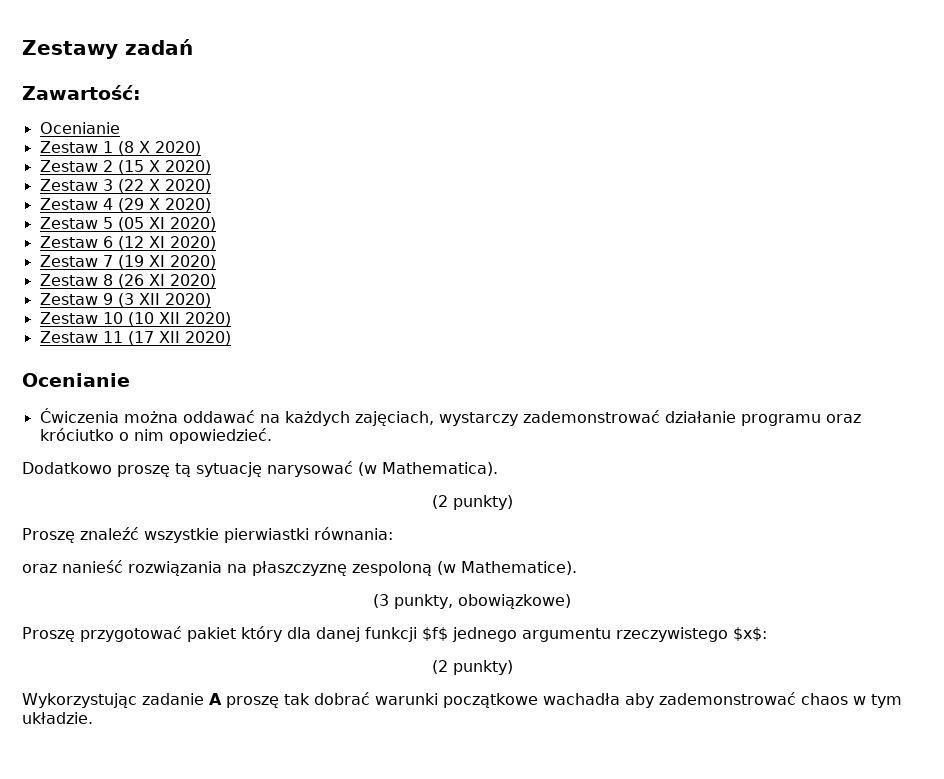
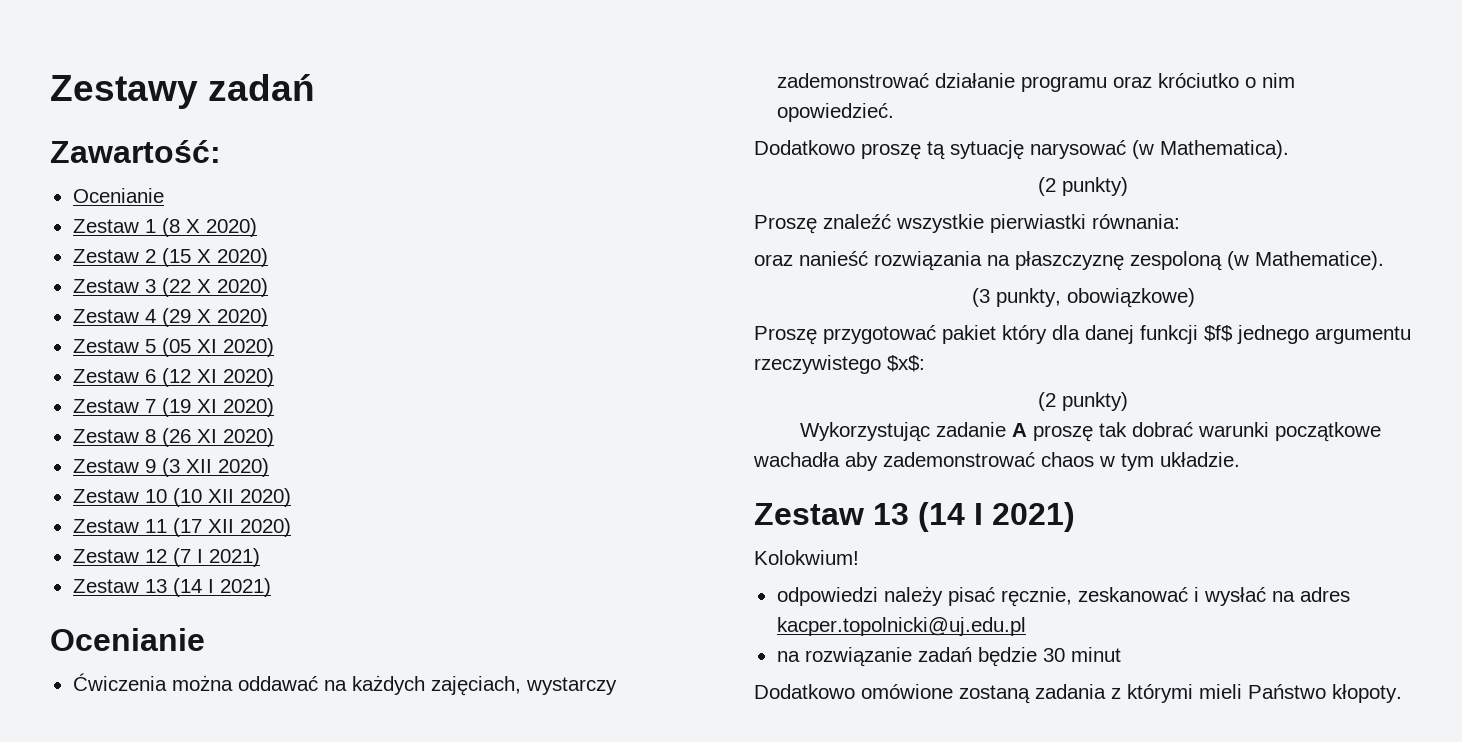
(231, 338) none -> [72,548,260,567] [72,578,271,597] // Zestaw 12 (7 I 2021) // Zestaw 13 (14 I 2021)
(93, 718) none -> [754,502,1075,532] [754,550,859,565] [776,586,1350,607] [776,617,1026,636] [776,647,1121,667] [754,684,1402,704] // Zestaw 13 (14 I 2021) // Kolokwium! // odpowiedzi należy pisać ręcznie, zeskanować i wysłać na adres kacper.topolnicki@uj.edu.pl // na rozwiązanie zadań będzie 30 minut // Dodatkowo omówione zostaną zadania z którymi mieli Państwo kłopoty.

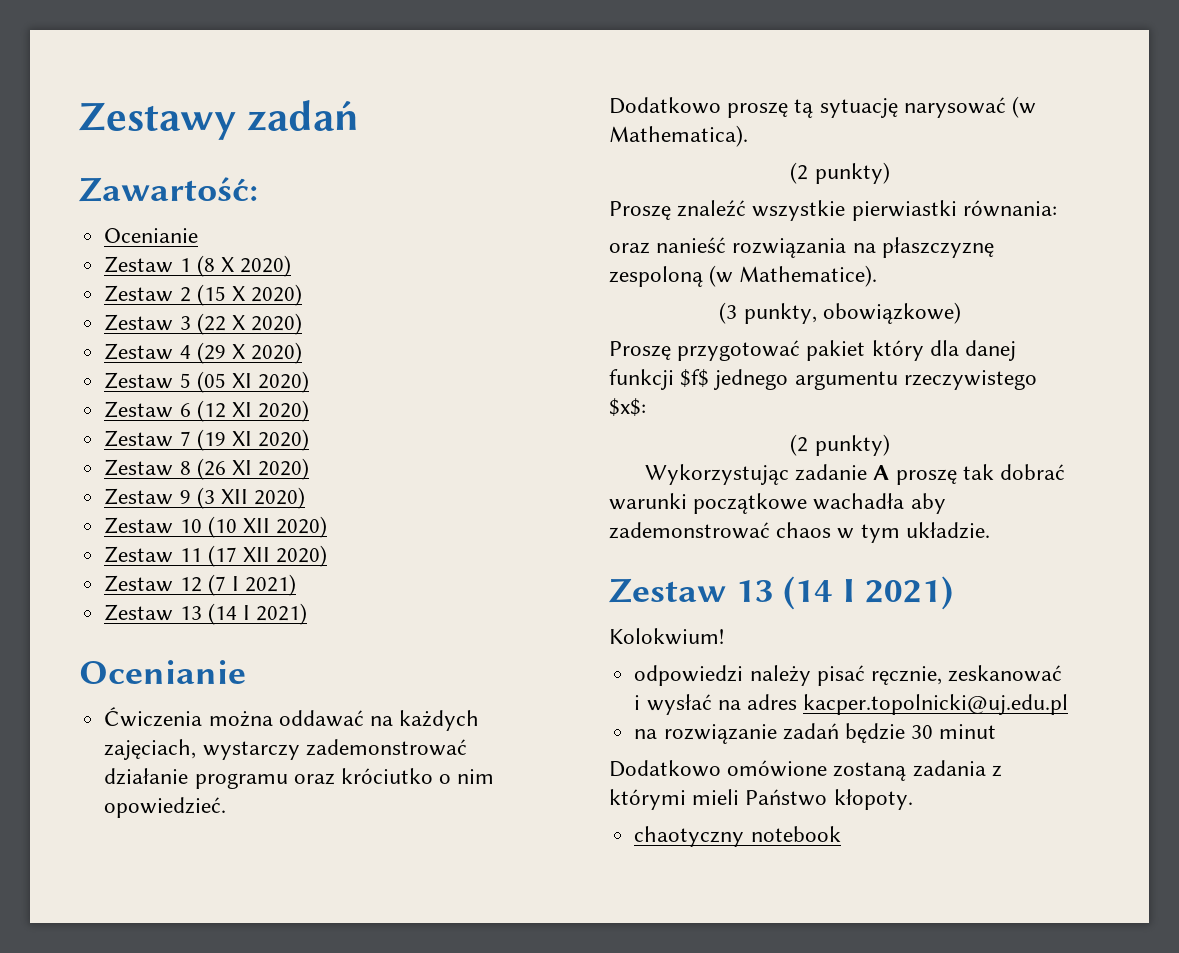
(1402, 693) none -> [634,826,841,847] // chaotyczny notebook

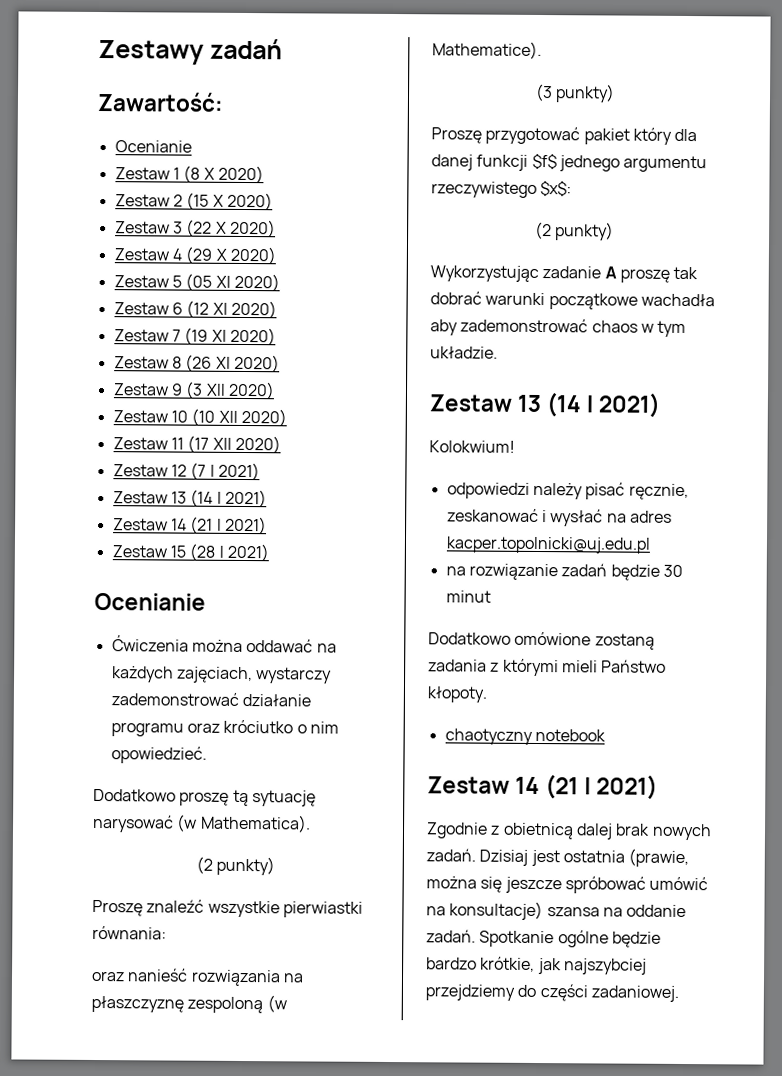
(308, 614) none -> [112,516,267,535] [111,543,269,562] // Zestaw 14 (21 I 2021) // Zestaw 15 (28 I 2021)
[743,302,961,324] punkty, obowiązkowe) -> [555,84,616,103] punkty)
(841, 834) none -> [427,774,659,800] [426,822,712,841] [426,848,690,868] [426,876,709,894] [426,901,687,921] [426,929,661,948] [426,956,647,975] [425,984,679,1002] // Zestaw 14 (21 I 2021) // Zgodnie z obietnicą dalej brak nowych zadań. Dzisiaj jest ostatnia (prawie, można się jeszcze spróbować umówić na konsultacje) szansa na oddanie zadań. Spotkanie ogólne będzie bardzo krótkie, jak najszybciej przejdziemy do części zadaniowej.

